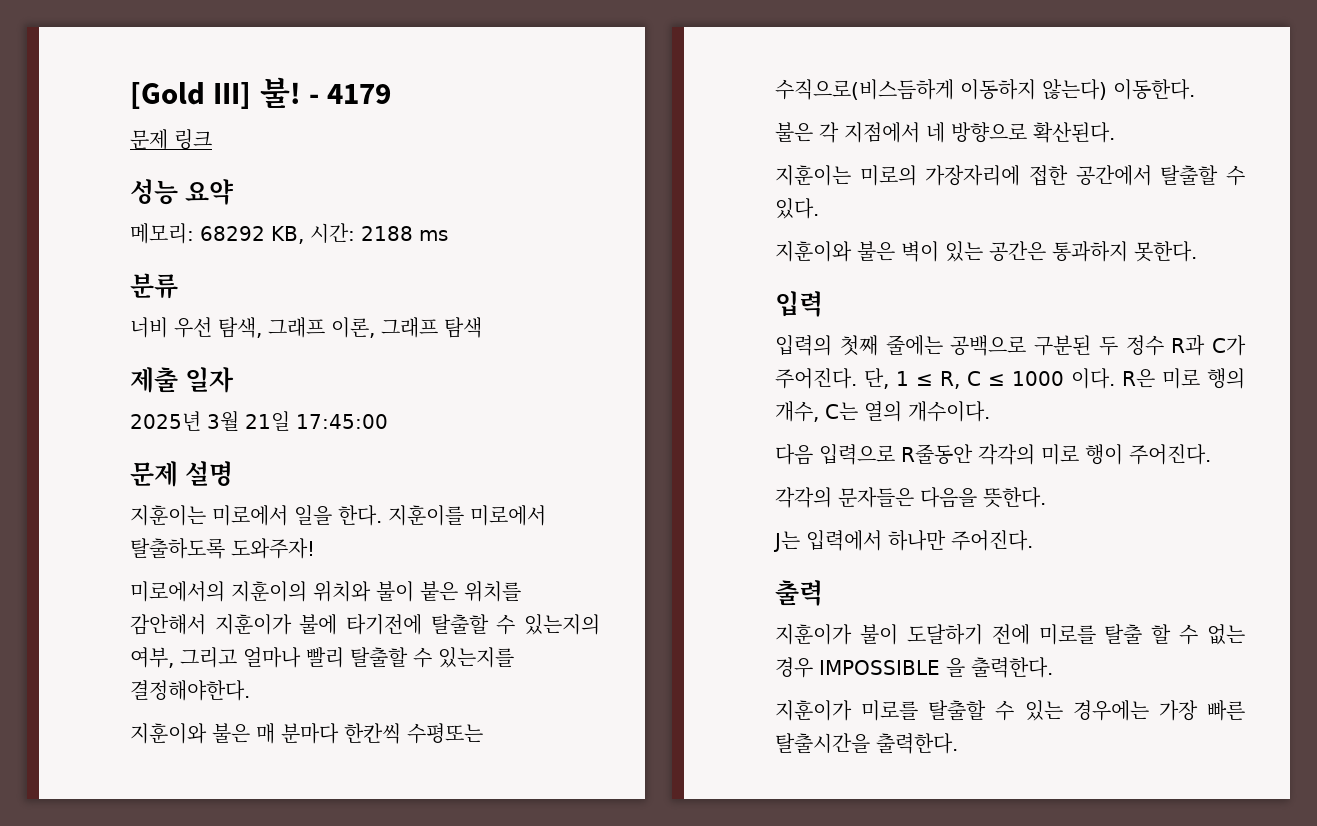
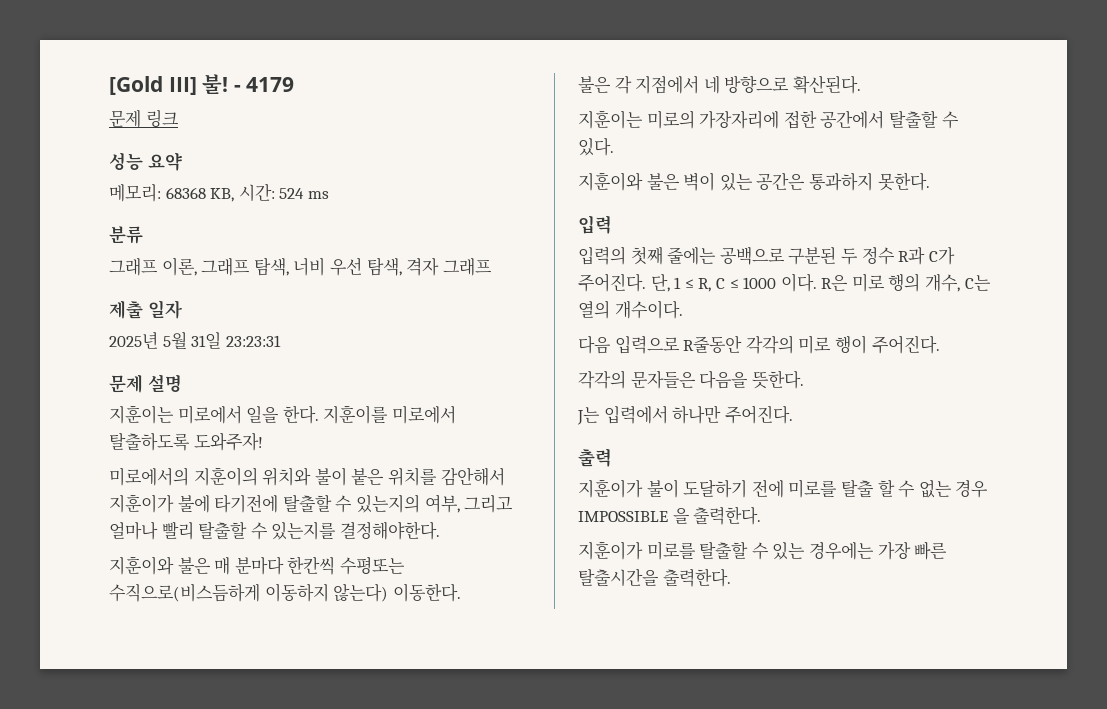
[200,226,265,241] 68292 -> [165,187,206,199] 68368
[361,226,413,241] 2188 -> [279,188,305,199] 524
(178, 286) none -> [109,257,289,276] 그래프 이론, 그래프 탐색,
[268,317,482,338] 그래프 이론, 그래프 탐색 -> [406,258,492,276] 격자 그래프
[207,410,388,431] 3월 21일 17:45:00 -> [162,332,281,349] 5월 31일 23:23:31

